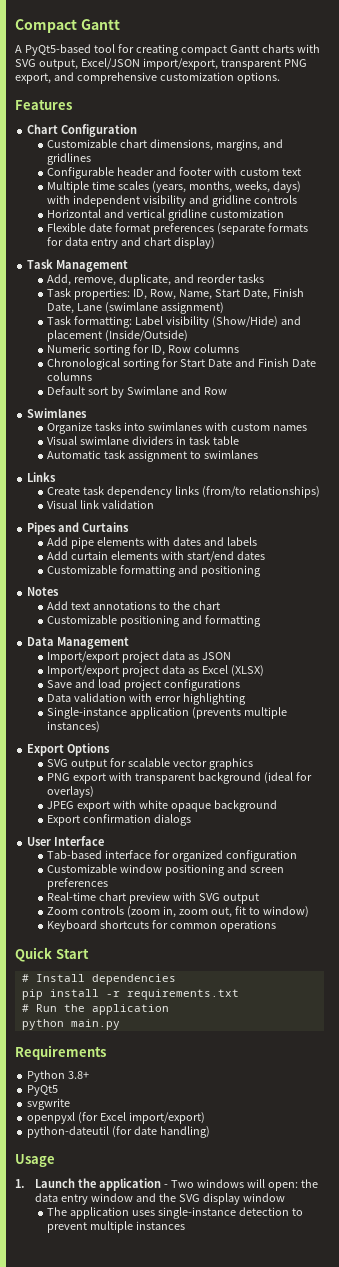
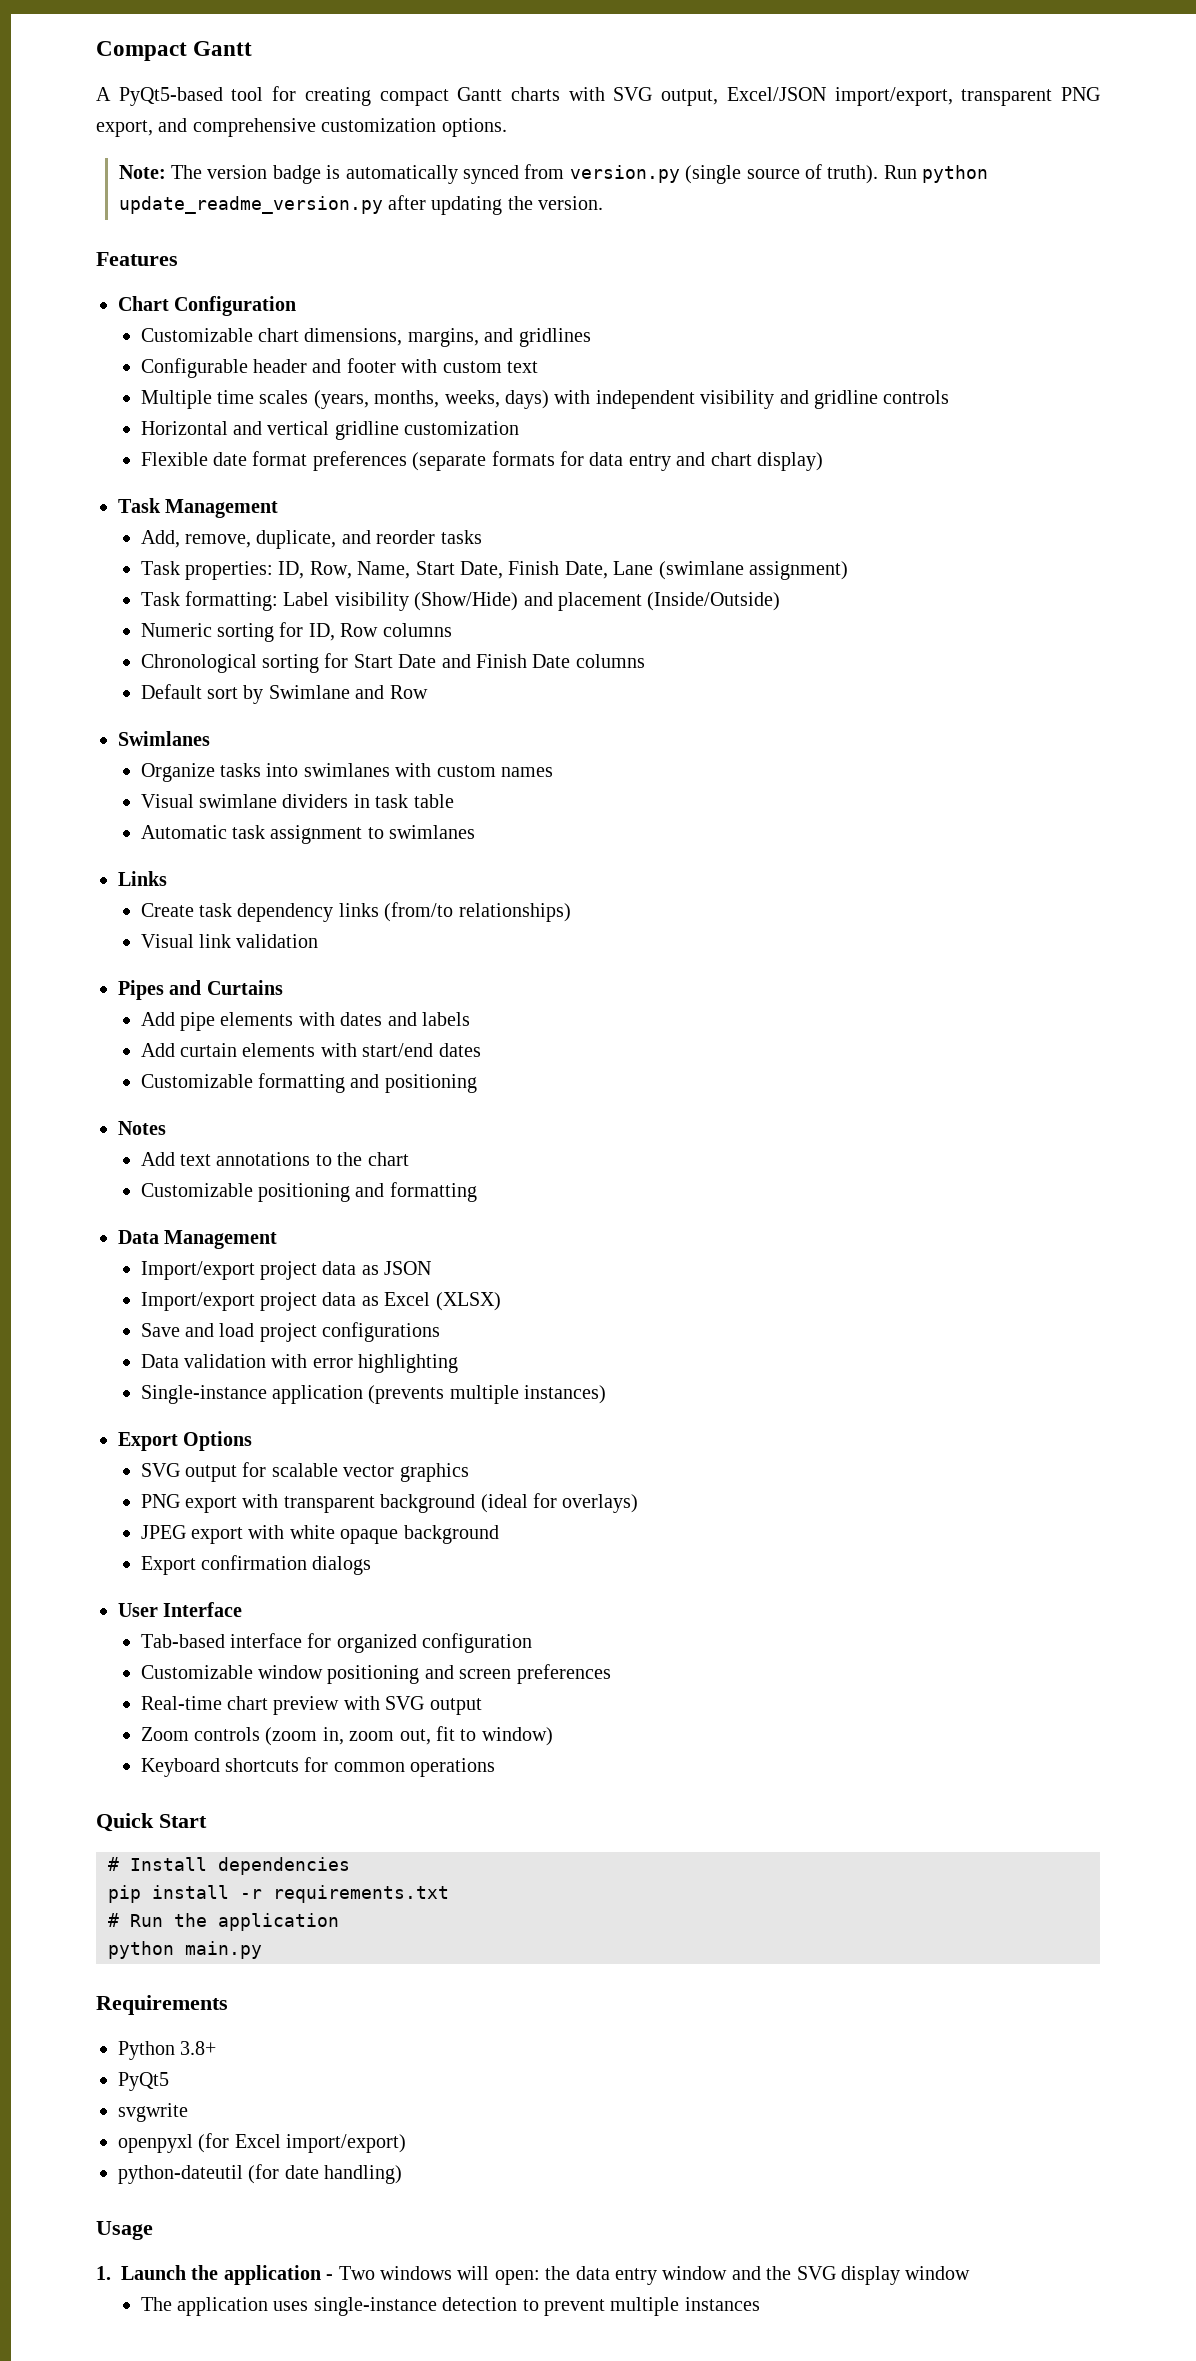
(280, 78) none -> [118,164,989,184] [118,195,604,215] // Note: The version badge is automatically synced from version.py (single source of truth). Run python update_readme_version.py after updating the version.

